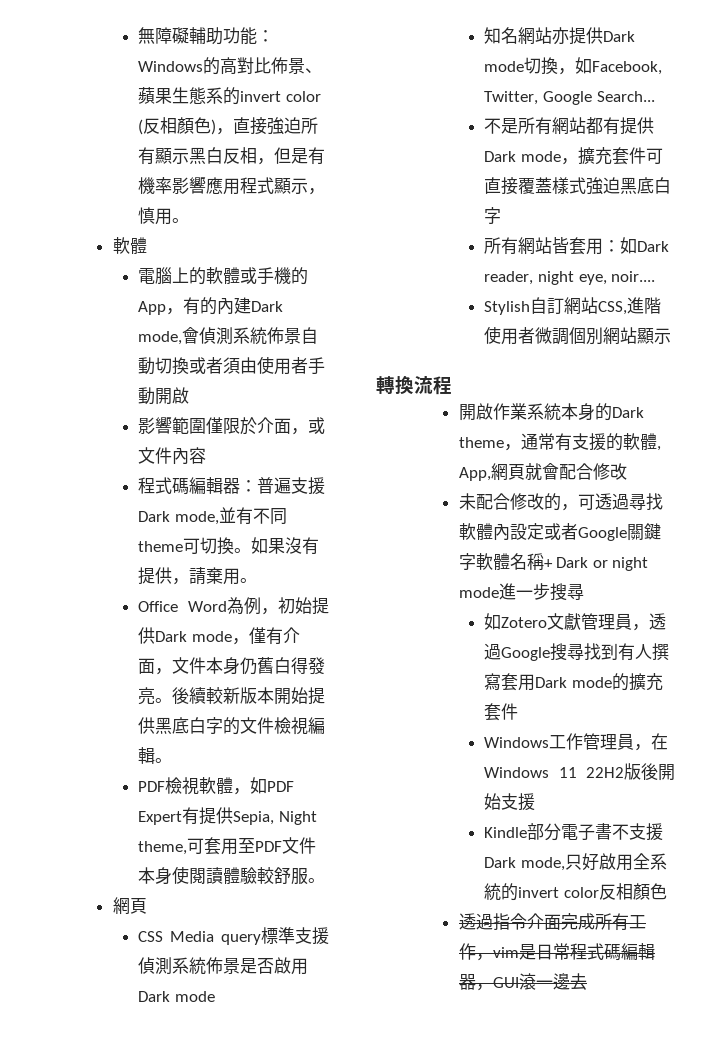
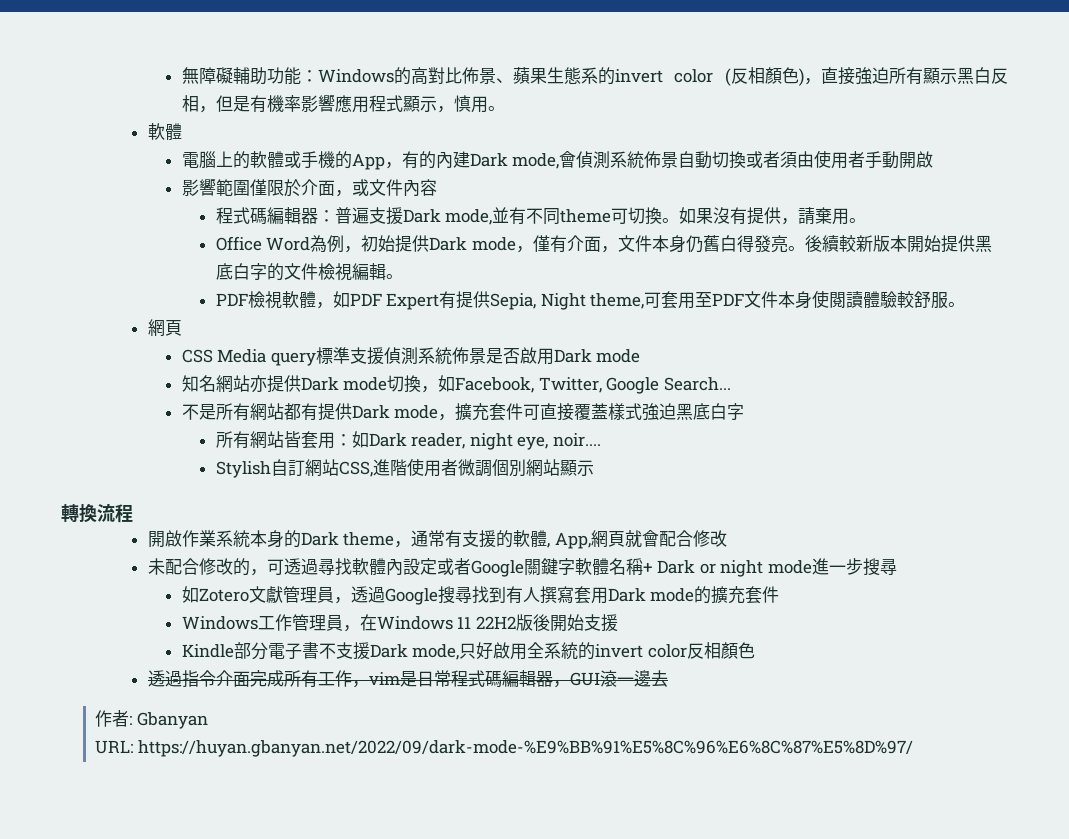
(587, 981) none -> [94,710,208,729] [94,740,913,757] // 作者: Gbanyan // URL: https://huyan.gbanyan.net/2022/09/dark-mode-%E9%BB%91%E5%8C%96%E6%8C%87%E5%8D%97/

